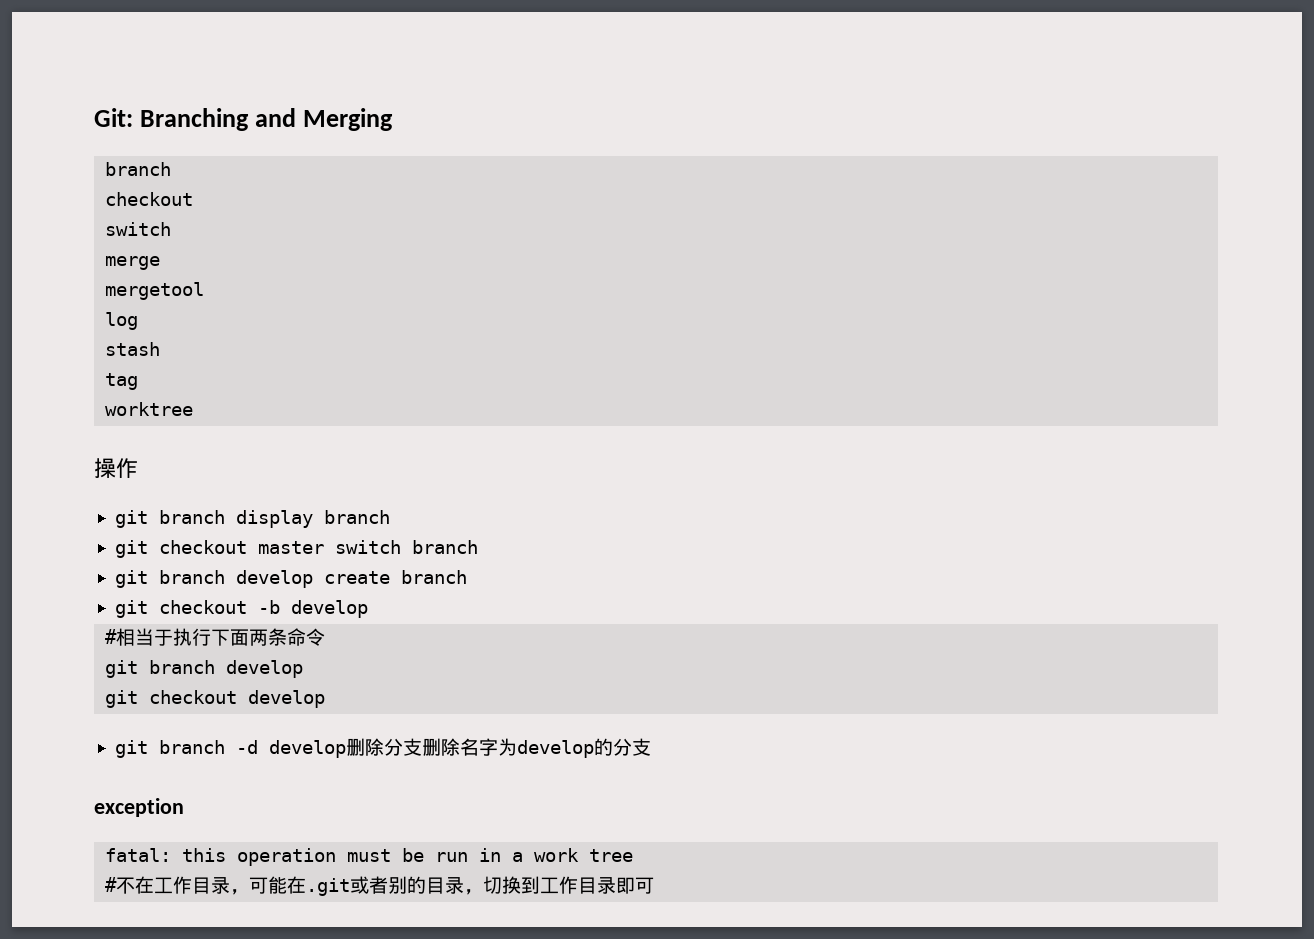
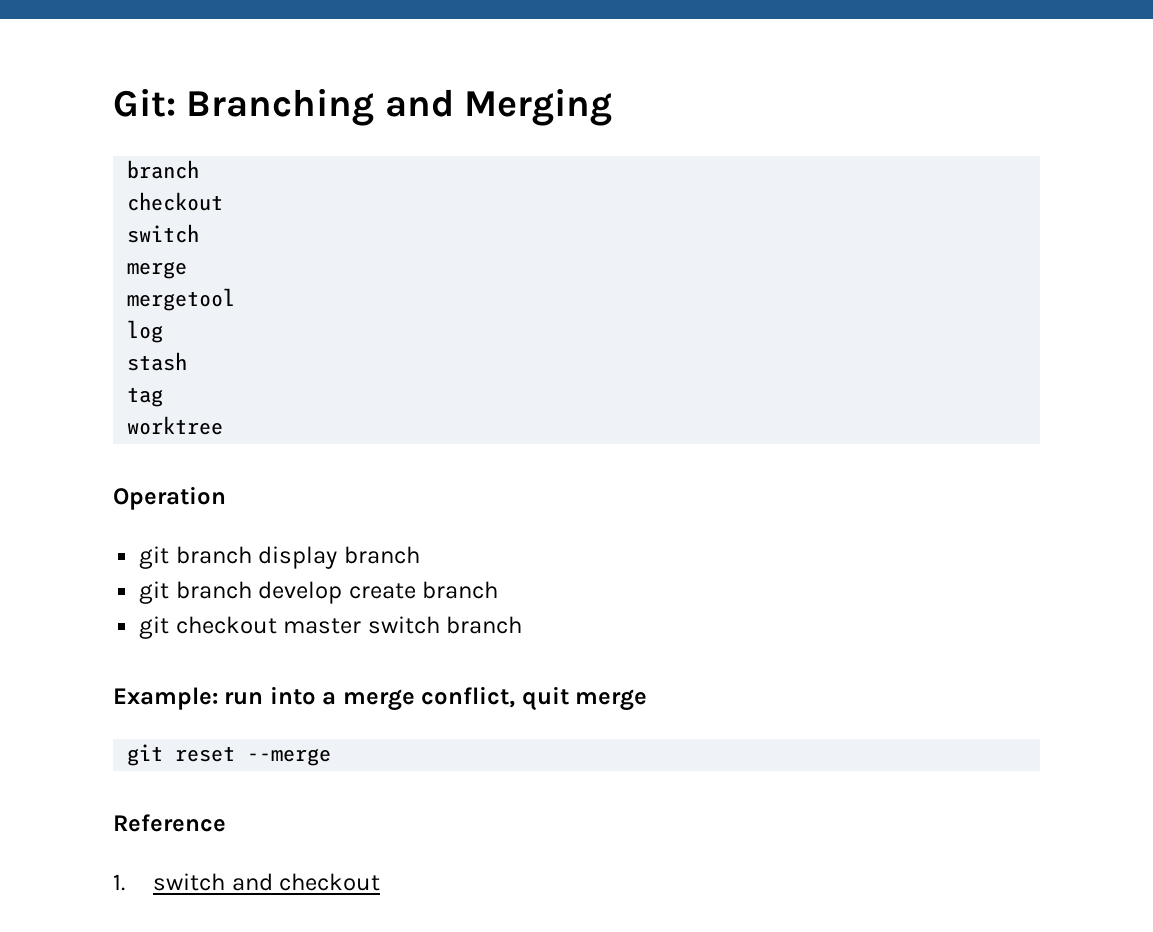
[94,458,138,478] 操作 -> [113,486,226,510] Operation
[114,540,478,558] // git checkout master switch branch -> (420, 555) none
[257,600,368,618] [105,628,326,646] [105,660,304,678] [105,690,326,708] [114,738,651,758] [94,798,184,817] [105,848,634,866] [105,876,655,896] -b develop // #相当于执行下面两条命令 // git branch develop // git checkout develop // git branch -d develop删除分支删除名字为develop的分支 // exception // fatal: this operation must be run in a work tree // #不在工作目录，可能在.git或者别的目录，切换到工作目录即可 -> [283,616,523,634] [113,686,648,711] [127,744,332,766] [113,814,226,832] [113,873,381,891] master switch branch // Example: run into a merge conflict, quit merge // git reset --merge // Reference // 1. switch and checkout

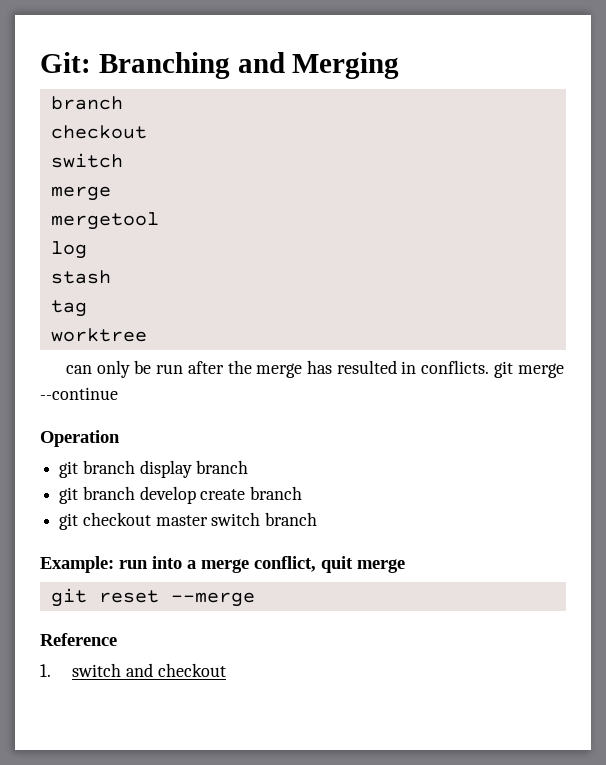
(224, 425) none -> [65,360,564,378] [40,387,118,400] // can only be run after the merge has resulted in conflicts. git merge --continue

